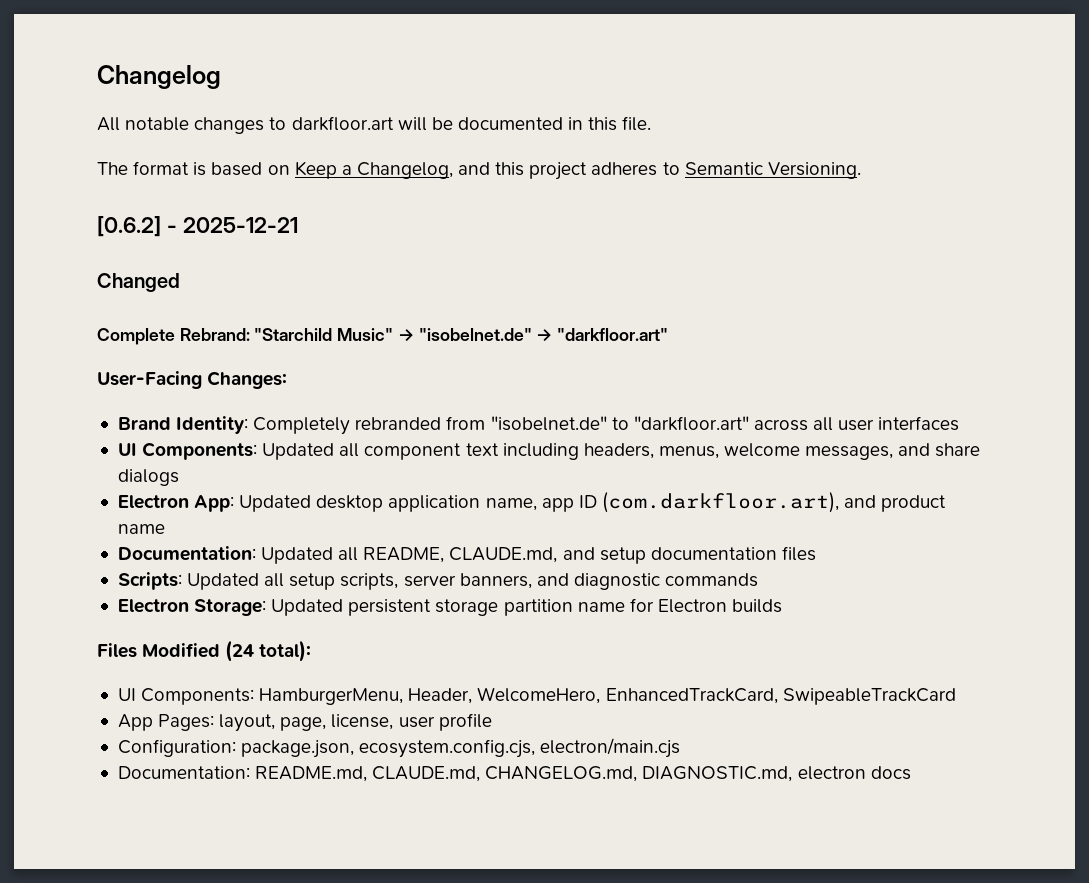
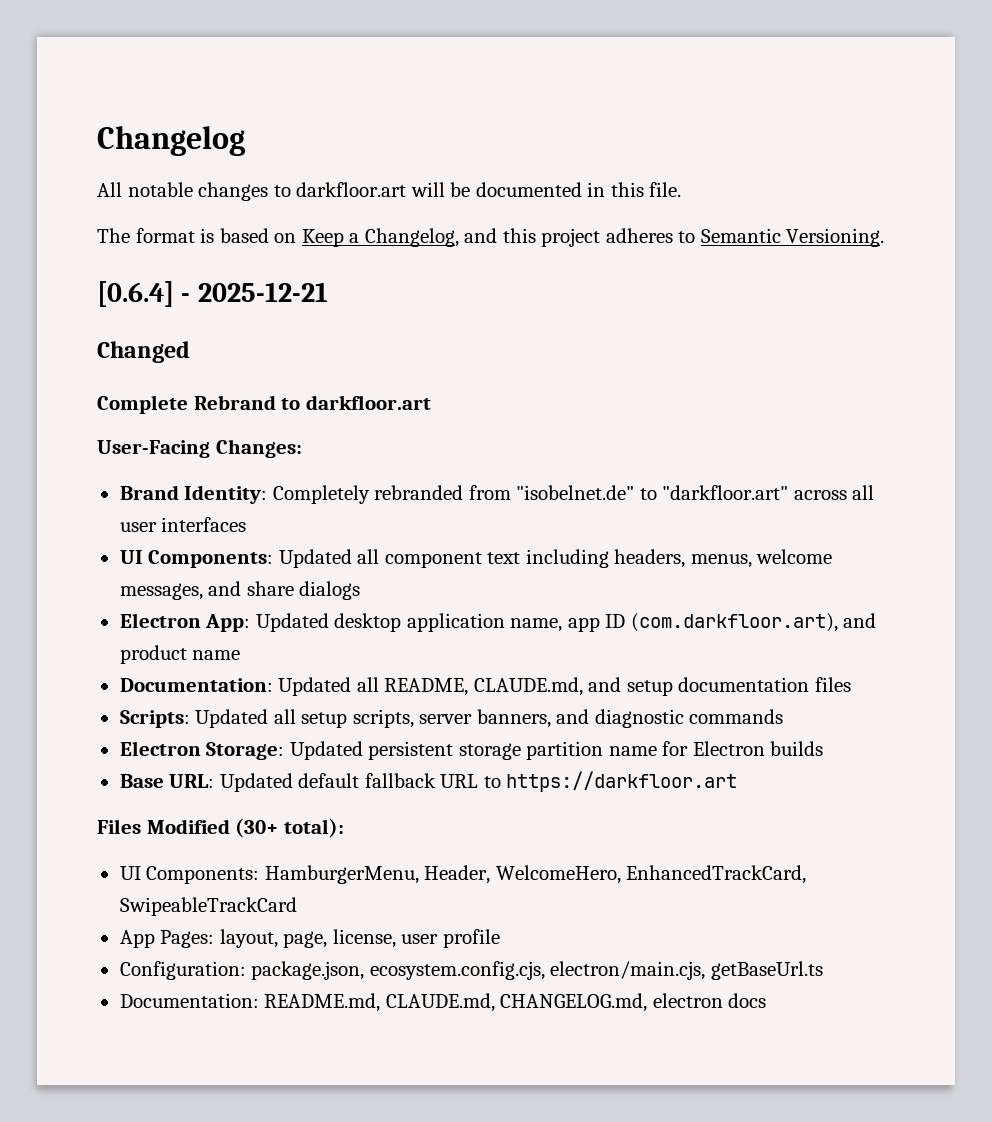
[97,216,161,237] [0.6.2] -> [97,281,174,307] [0.6.4]
[179,328,669,342] Rebrand: "Starchild Music" → "isobelnet.de" → "darkfloor.art" -> [193,395,431,410] Rebrand to darkfloor.art
(783, 606) none -> [119,771,738,792] // Base URL: Updated default fallback URL to https://darkfloor.art
[225,640,255,662] (24 -> [235,818,279,838] (30+
[540,738,681,758] electron/main.cjs -> [550,961,823,980] electron/main.cjs, getBaseUrl.ts
[642,766,793,782] DIAGNOSTIC.md, -> (648, 1002) none

